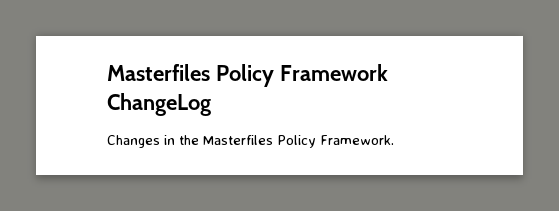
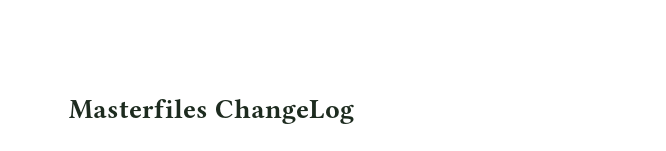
[107,64,388,87] Masterfiles Policy Framework -> [69,99,208,119] Masterfiles
[107,135,394,148] // Changes in the Masterfiles Policy Framework. -> (355, 111) none

